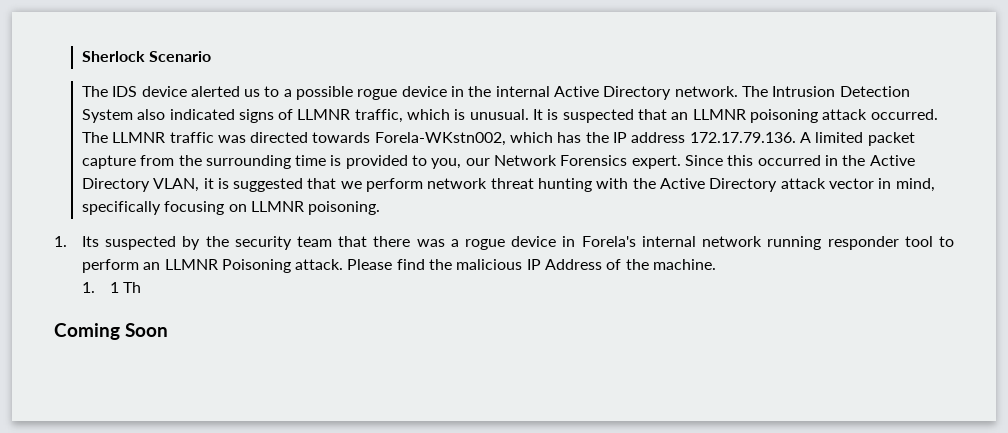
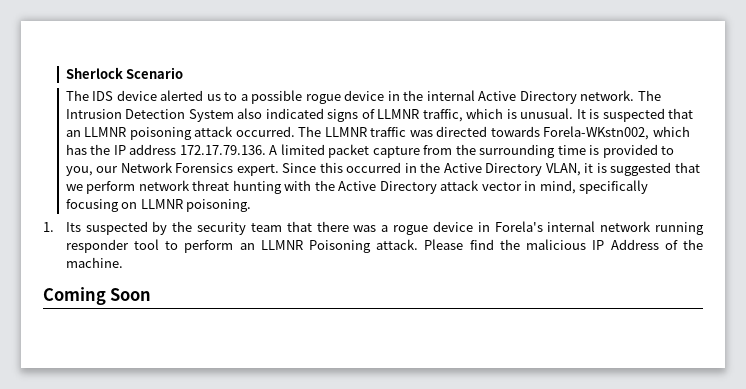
[81,282,142,293] // 1. 1 Th -> (123, 262) none

